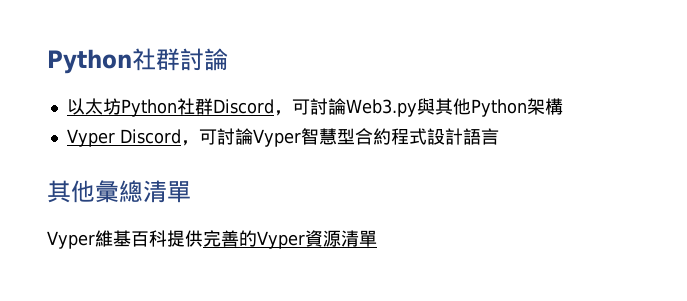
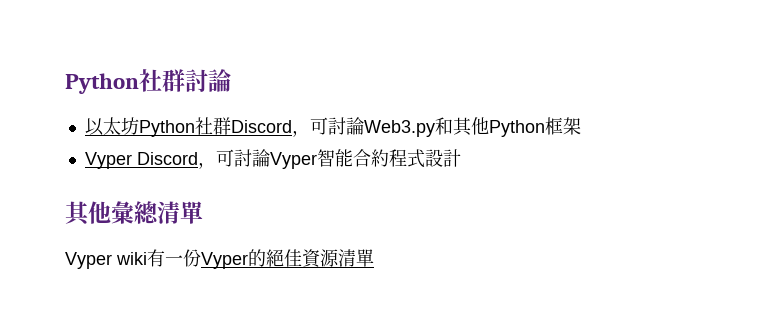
[416,98,435,115] 與 -> [434,117,453,135] 和
(527, 108) none -> [544,117,563,135] 框
[544,98,563,115] 構 -> (581, 126) none
[318,128,355,145] 慧型 -> [334,149,353,167] 能
[462,128,499,145] 語言 -> (461, 158) none
[95,230,305,249] 維基百科提供完善的Vyper -> [116,249,302,269] wiki有一份Vyper的絕佳

